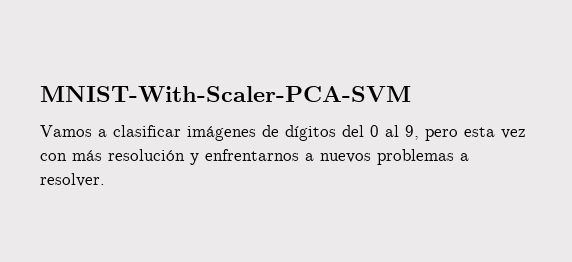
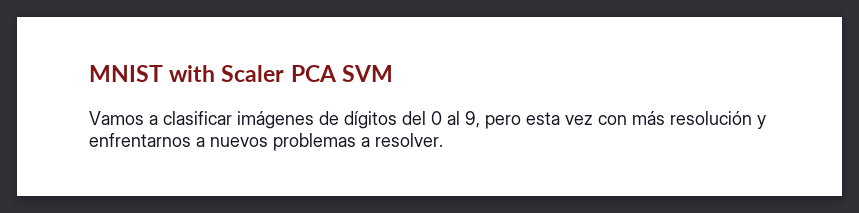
[40,86,411,102] MNIST-With-Scaler-PCA-SVM -> [89,65,393,82] MNIST with Scaler PCA SVM

